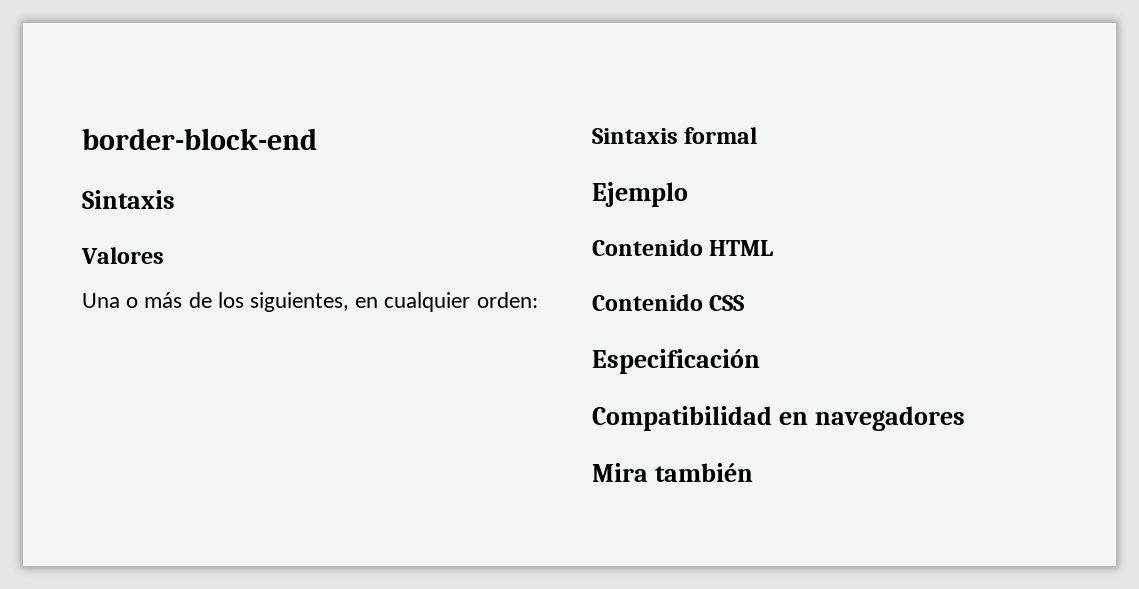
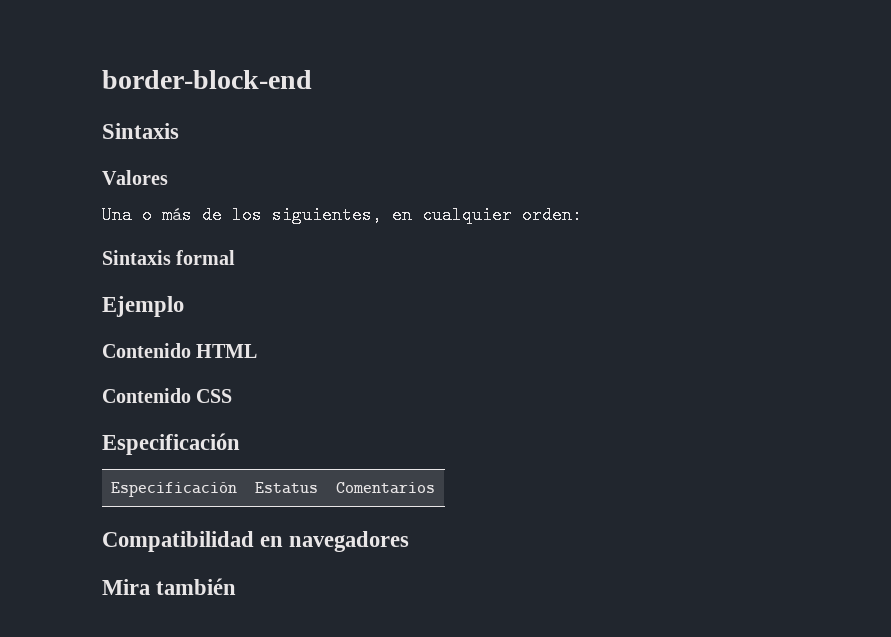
(760, 361) none -> [110,482,237,497] [254,482,318,494] [335,482,435,494] // Especificación | Estatus | Comentarios

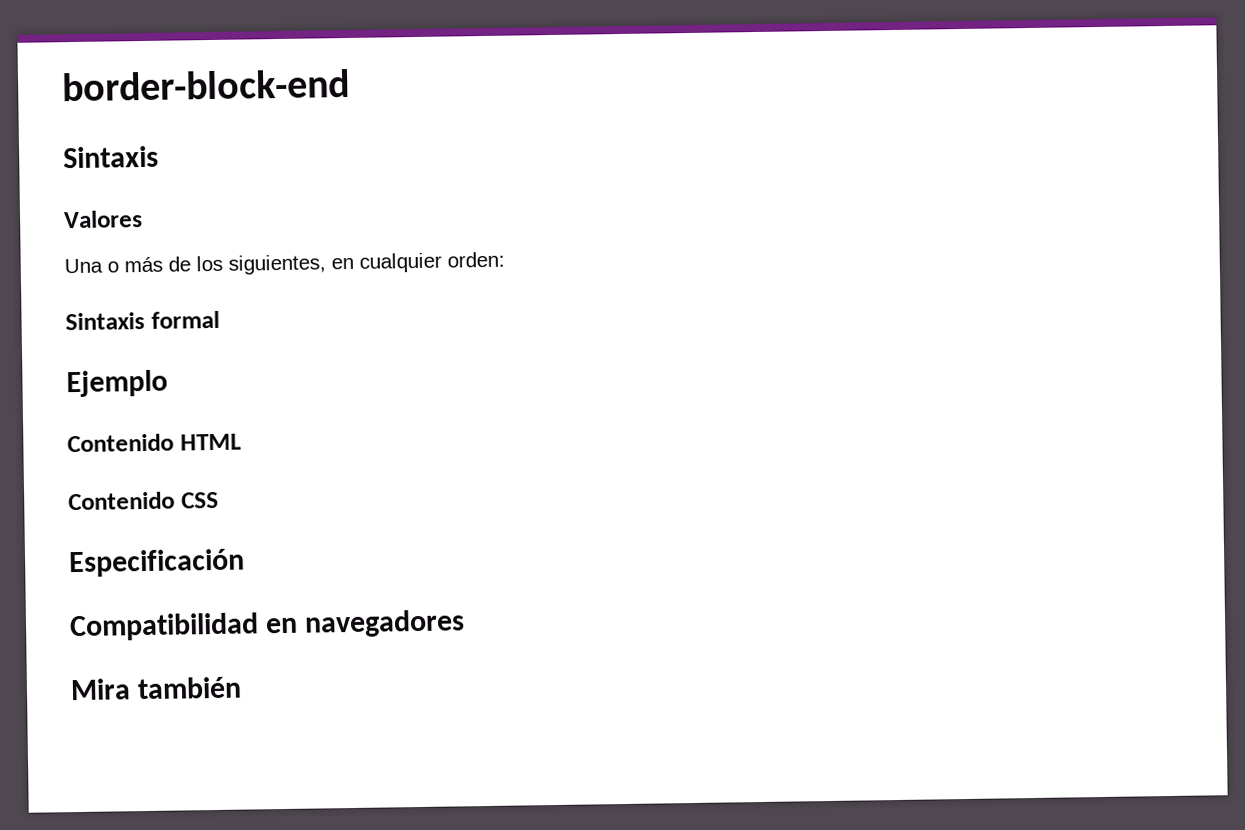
[110,482,237,497] [254,482,318,494] [335,482,435,494] // Especificación | Estatus | Comentarios -> (245, 563) none

